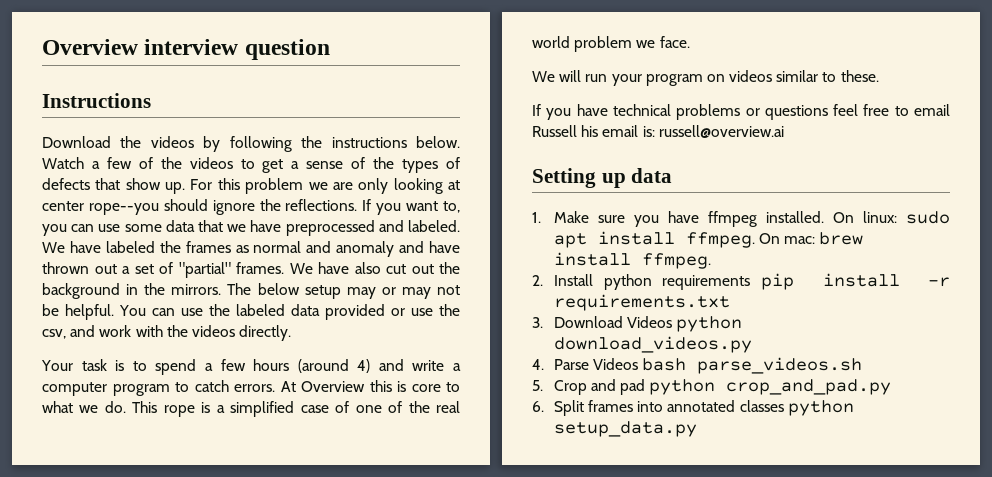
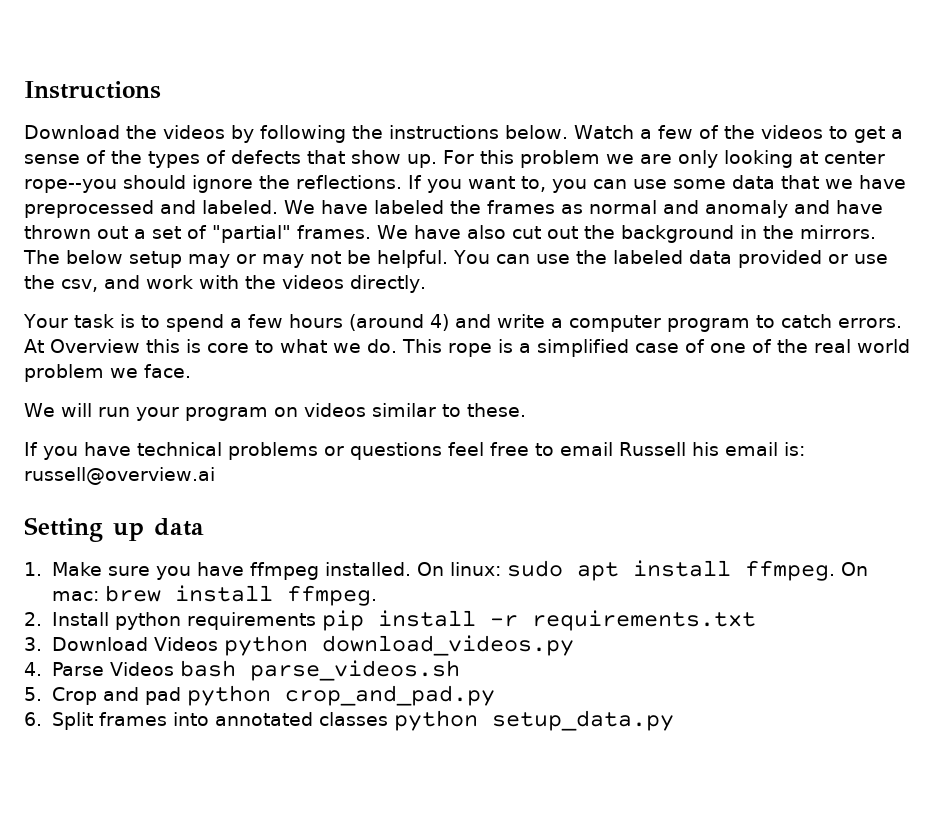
[42,39,330,60] Overview interview question // -> (24, 90) none

